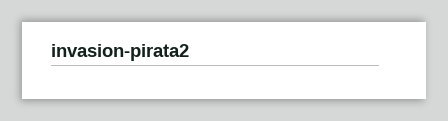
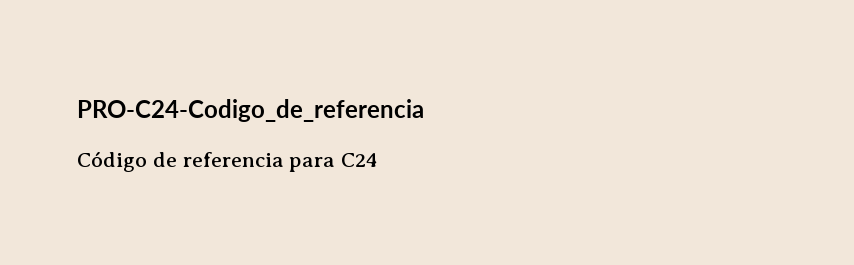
[51,44,189,61] invasion-pirata2 -> [77,99,424,122] [77,151,379,172] PRO-C24-Codigo_de_referencia // Código de referencia para C24

